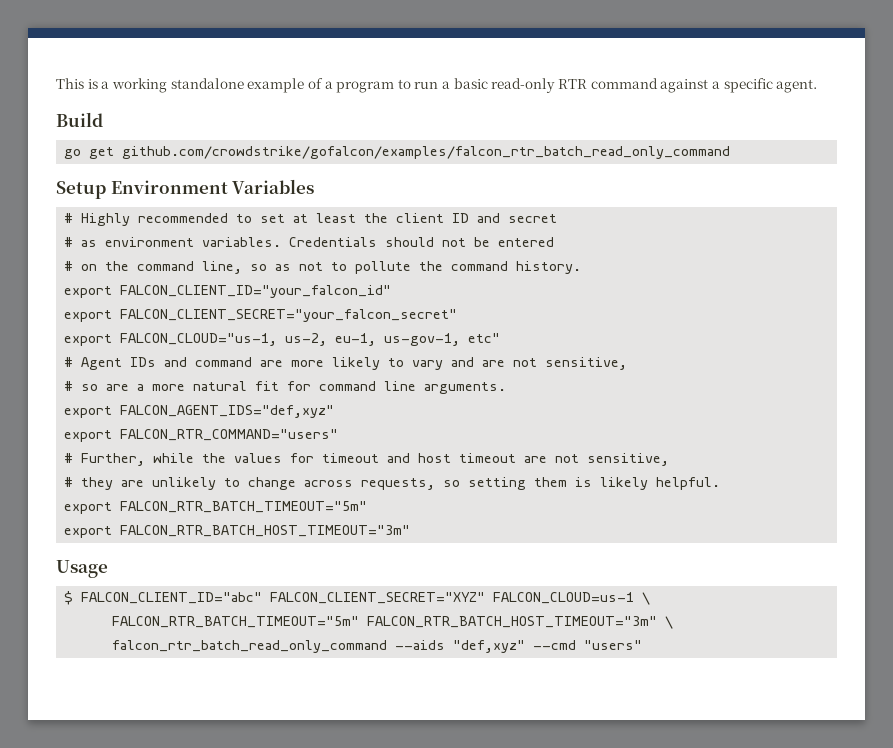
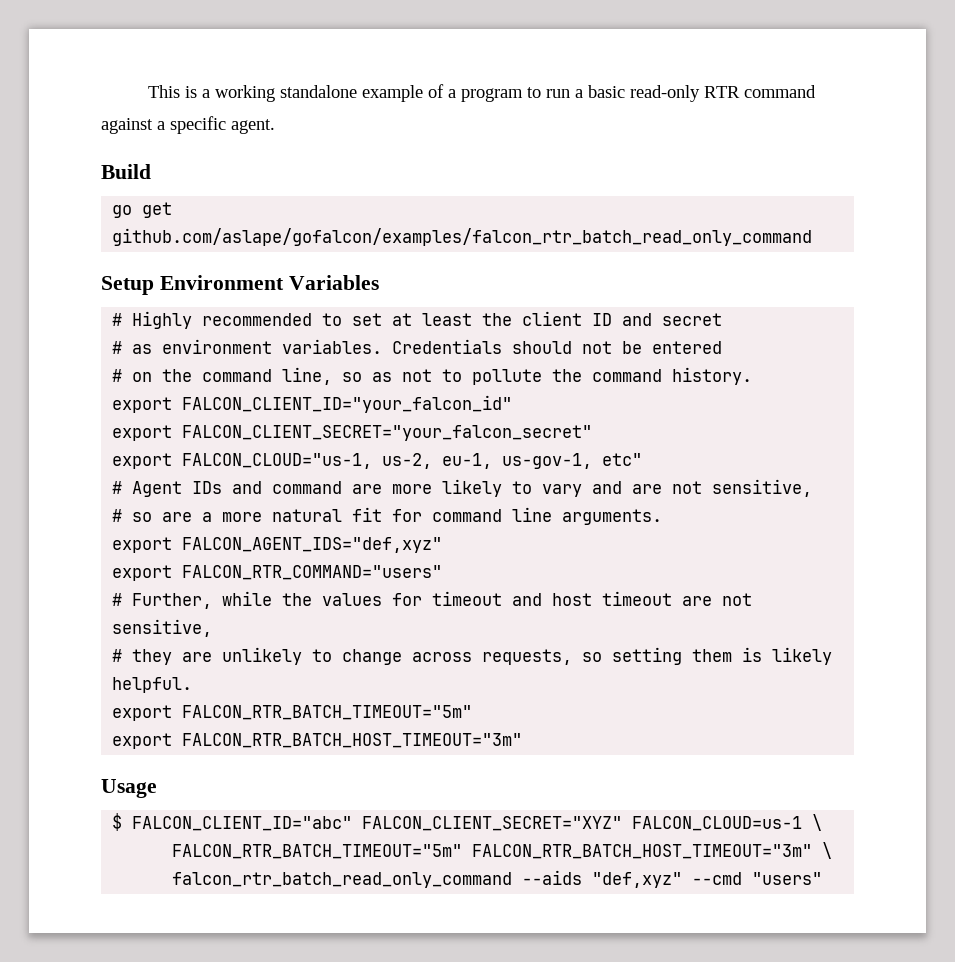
[122,146,731,159] github.com/crowdstrike/gofalcon/examples/falcon_rtr_batch_read_only_command -> [112,228,813,246] github.com/aslape/gofalcon/examples/falcon_rtr_batch_read_only_command

